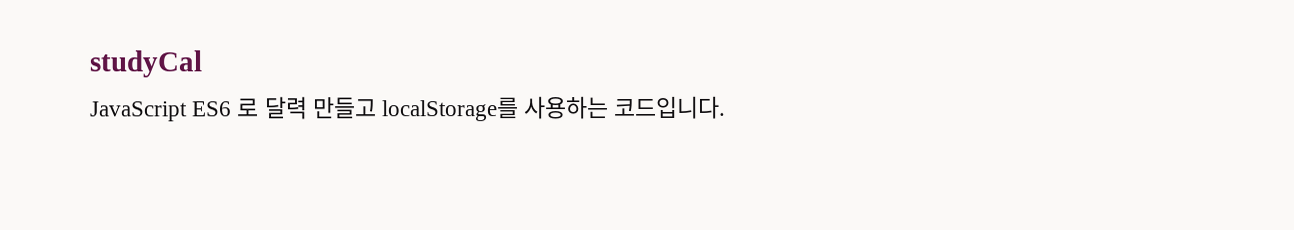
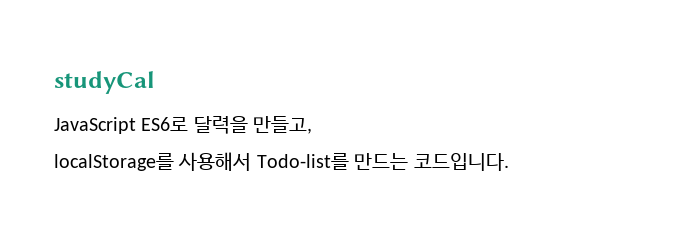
[191,96,610,122] ES6 로 달력 만들고 localStorage를 사용하는 -> [141,116,313,134] [54,152,409,171] ES6로 달력을 만들고, // localStorage를 사용해서 Todo-list를 만드는

